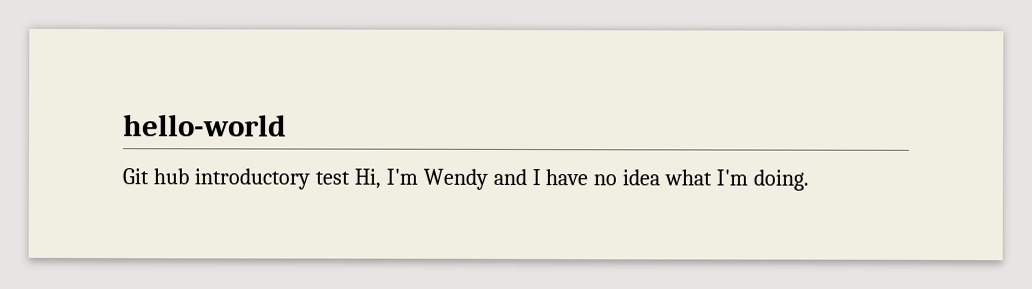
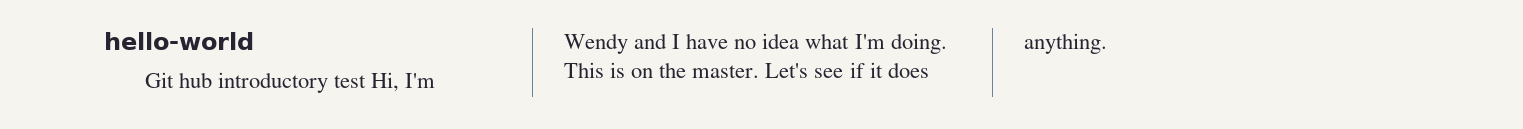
(810, 180) none -> [564,62,929,78] [1024,33,1107,54] This is on the master. Let's see if it does anything.

